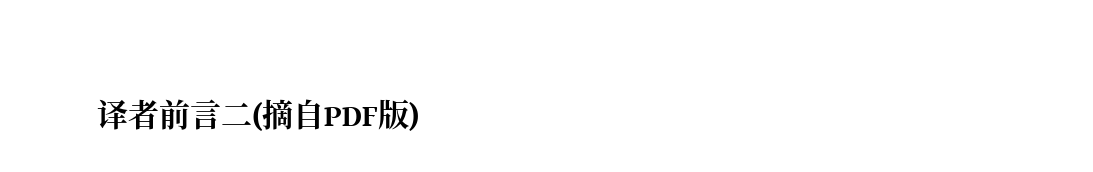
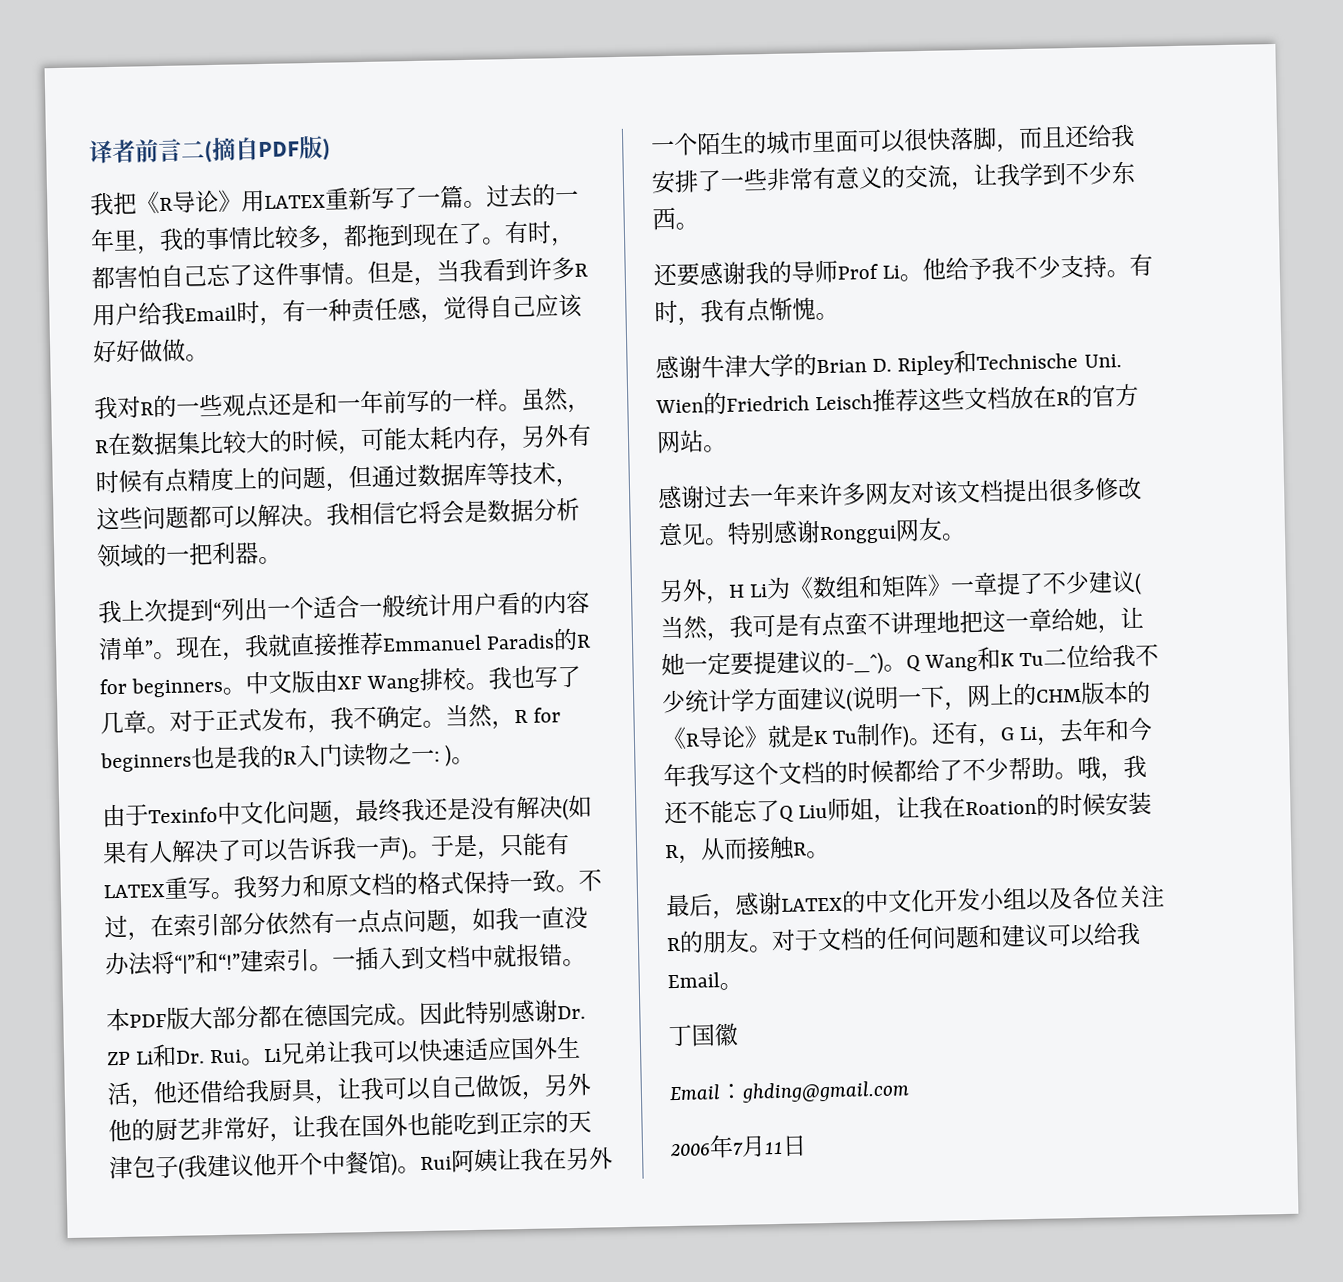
(419, 116) none -> [90,183,579,216] [90,220,575,255] [91,256,588,290] [92,293,583,327] [92,338,209,364] [94,386,591,420] [94,423,592,457] [95,461,579,494] [96,497,580,531] [96,541,282,569] [98,590,590,624] [98,627,592,661] [99,665,582,698] [100,703,562,735] [100,742,476,773] [102,794,592,828] [102,832,570,865] [103,868,602,900] [104,905,588,941] [105,943,586,976] [106,999,586,1032] [106,1035,582,1068] [107,1072,591,1108] [108,1110,592,1143] [109,1146,613,1180] [651,123,1135,156] [651,160,1136,195] [652,206,699,231] [653,253,1154,287] [654,297,839,326] [655,349,1122,380] [655,383,1140,416] [656,429,727,454] [657,476,1142,510] [658,517,966,547] [659,569,1143,605] [660,606,1144,642] [661,643,1160,677] [661,680,1151,714] [662,717,1154,750] [663,754,1147,788] [664,791,1153,825] [665,835,830,864] [665,884,1165,920] [666,921,1141,954] [667,972,743,991] [668,1022,738,1047] [669,1080,910,1103] [669,1134,807,1159] // 我把《R导论》用LATEX重新写了一篇。过去的一年里，我的事情比较多，都拖到现在了。有时，都害怕自己忘了这件事情。但是，当我看到许多R用户给我Email时，有一种责任感，觉得自己应该好好做做。 // 我对R的一些观点还是和一年前写的一样。虽然，R在数据集比较大的时候，可能太耗内存，另外有时候有点精度上的问题，但通过数据库等技术，这些问题都可以解决。我相信它将会是数据分析领域的一把利器。 // 我上次提到“列出一个适合一般统计用户看的内容清单”。现在，我就直接推荐Emmanuel Paradis的R for beginners。中文版由XF Wang排校。我也写了几章。对于正式发布，我不确定。当然，R for beginners也是我的R入门读物之一: )。 // 由于Texinfo中文化问题，最终我还是没有解决(如果有人解决了可以告诉我一声)。于是，只能有LATEX重写。我努力和原文档的格式保持一致。不过，在索引部分依然有一点点问题，如我一直没办法将“|”和“!”建索引。一插入到文档中就报错。 // 本PDF版大部分都在德国完成。因此特别感谢Dr. ZP Li和Dr. Rui。Li兄弟让我可以快速适应国外生活，他还借给我厨具，让我可以自己做饭，另外他的厨艺非常好，让我在国外也能吃到正宗的天津包子(我建议他开个中餐馆)。Rui阿姨让我在另外一个陌生的城市里面可以很快落脚，而且还给我安排了一些非常有意义的交流，让我学到不少东西。 // 还要感谢我的导师Prof Li。他给予我不少支持。有时，我有点惭愧。 // 感谢牛津大学的Brian D. Ripley和Technische Uni. Wien的Friedrich Leisch推荐这些文档放在R的官方网站。 // 感谢过去一年来许多网友对该文档提出很多修改意见。特别感谢Ronggui网友。 // 另外，H Li为《数组和矩阵》一章提了不少建议(当然，我可是有点蛮不讲理地把这一章给她，让她一定要提建议的-_ˆ)。Q Wang和K Tu二位给我不少统计学方面建议(说明一下，网上的CHM版本的《R导论》就是K Tu制作)。还有，G Li，去年和今年我写这个文档的时候都给了不少帮助。哦，我还不能忘了Q Liu师姐，让我在Roation的时候安装R，从而接触R。 // 最后，感谢LATEX的中文化开发小组以及各位关注R的朋友。对于文档的任何问题和建议可以给我Email。 // 丁国徽 // Email：ghding@gmail.com // 2006年7月11日

